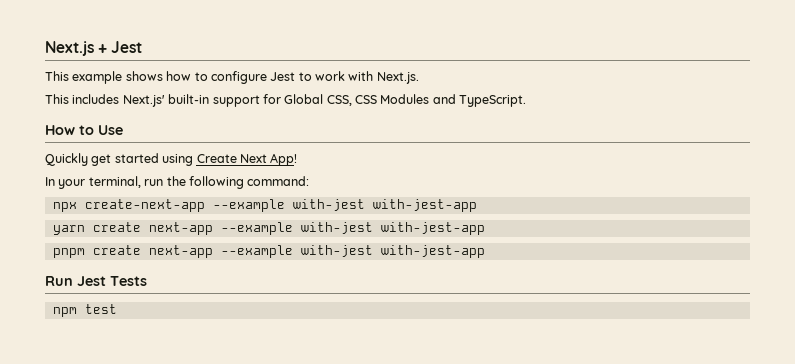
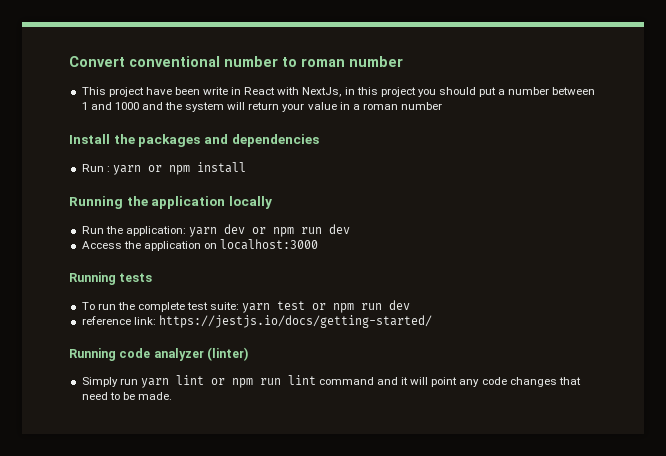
[45,41,143,56] [45,71,419,84] [45,94,527,107] [45,125,123,135] [45,153,298,166] [45,176,310,189] [52,199,477,212] [52,222,485,235] [52,245,485,258] [45,276,147,286] [52,304,117,317] Next.js + Jest // This example shows how to configure Jest to work with Next.js. // This includes Next.js' built-in support for Global CSS, CSS Modules and TypeScript. // How to Use // Quickly get started using Create Next App! // In your terminal, run the following command: // npx create-next-app --example with-jest with-jest-app // yarn create next-app --example with-jest with-jest-app // pnpm create next-app --example with-jest with-jest-app // Run Jest Tests // npm test -> [69,56,403,67] [81,87,596,97] [81,102,443,112] [69,134,319,147] [81,162,246,175] [69,196,272,209] [81,224,350,237] [81,239,319,251] [69,272,153,285] [81,300,411,313] [81,315,432,328] [69,347,249,361] [81,375,581,388] [81,392,172,400] Convert conventional number to roman number // This project have been write in React with NextJs, in this project you should put a number between 1 and 1000 and the system will return your value in a roman number // Install the packages and dependencies // Run : yarn or npm install // Running the application locally // Run the application: yarn dev or npm run dev // Access the application on localhost:3000 // Running tests // To run the complete test suite: yarn test or npm run dev // reference link: https://jestjs.io/docs/getting-started/ // Running code analyzer (linter) // Simply run yarn lint or npm run lint command and it will point any code changes that need to be made.

